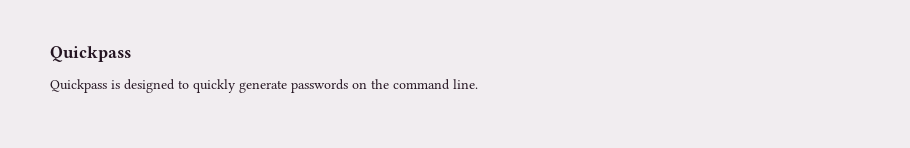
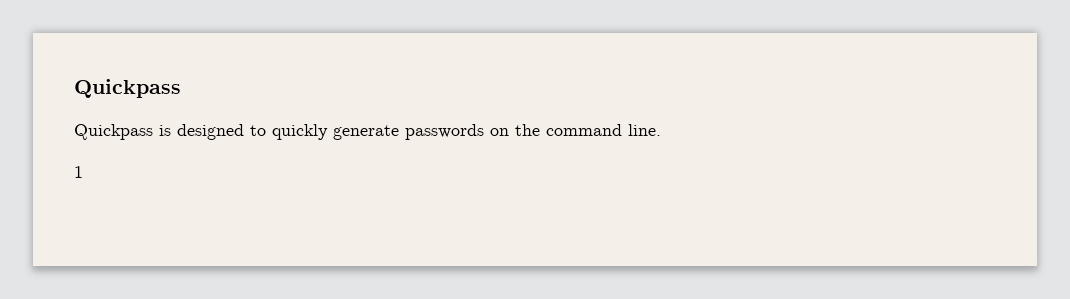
(478, 84) none -> [74,166,83,178] // 1

